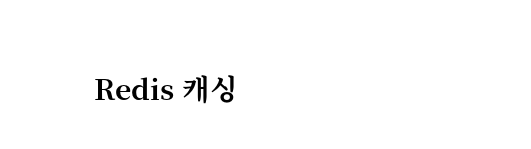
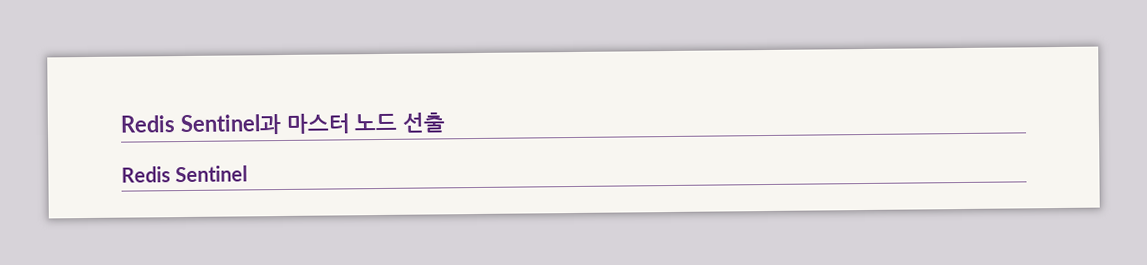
[94,75,238,104] Redis 캐싱 -> [120,112,446,136] [121,165,249,183] Redis Sentinel과 마스터 노드 선출 // Redis Sentinel

